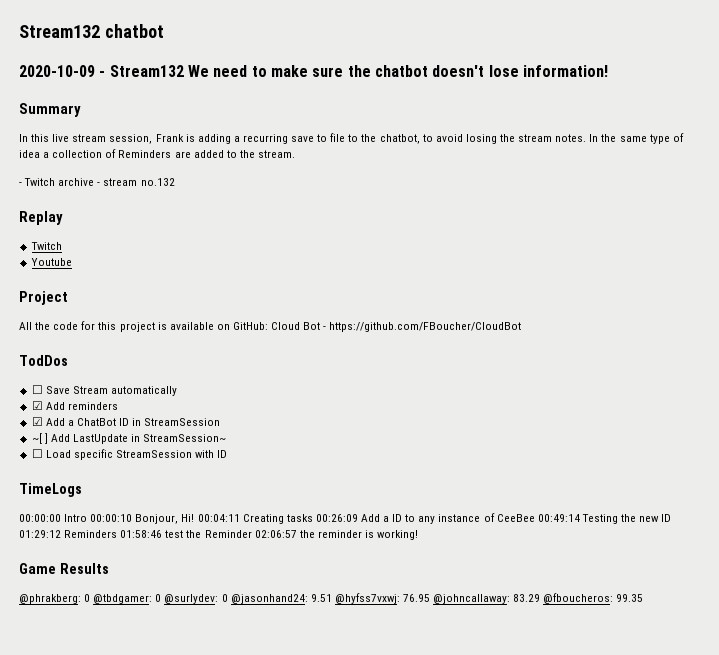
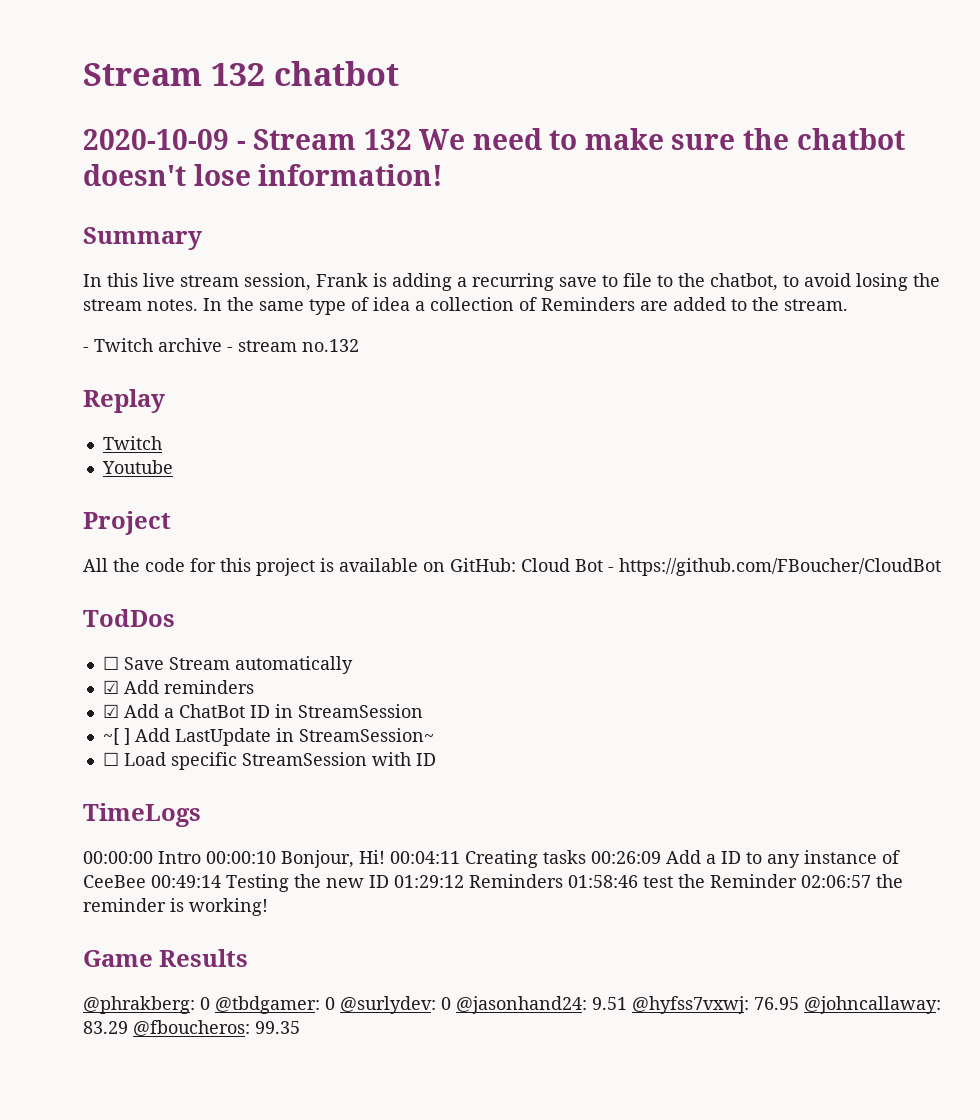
[19,25,100,38] Stream132 -> [83,63,265,86] Stream 132
[109,65,184,77] Stream132 -> [253,129,412,150] Stream 132

